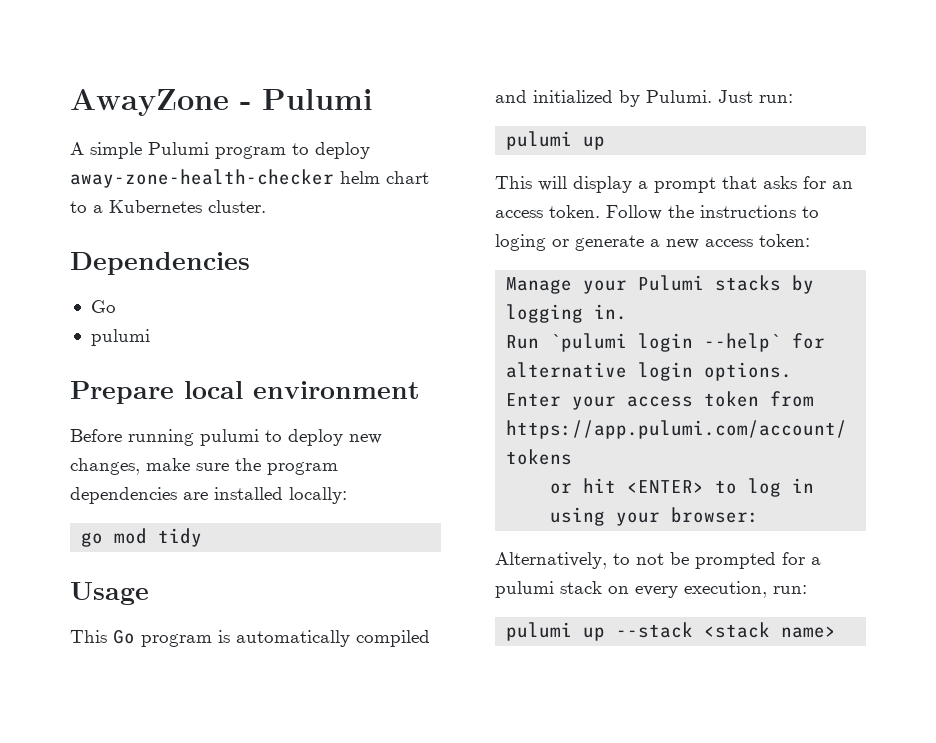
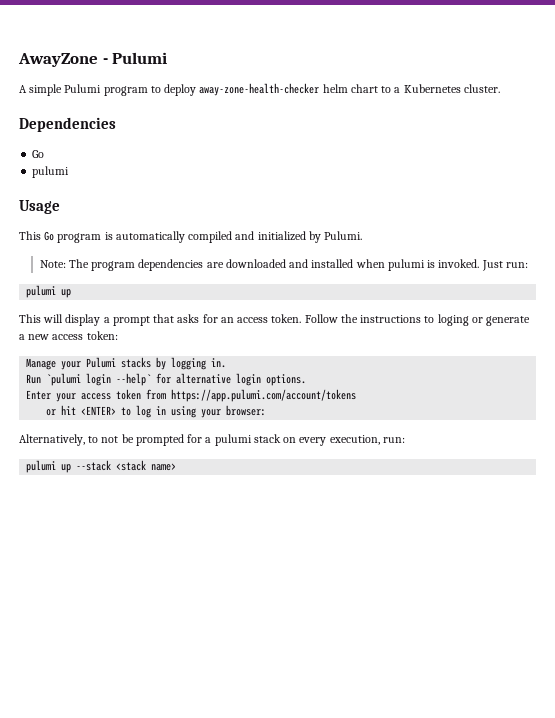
[70,381,420,404] [70,429,382,446] [70,458,338,475] [70,487,347,504] [81,528,203,547] // Prepare local environment // Before running pulumi to deploy new changes, make sure the program dependencies are installed locally: // go mod tidy -> (70, 172) none
(712, 96) none -> [39,259,480,271] // Note: The program dependencies are downloaded and installed when pulumi is invoked.

